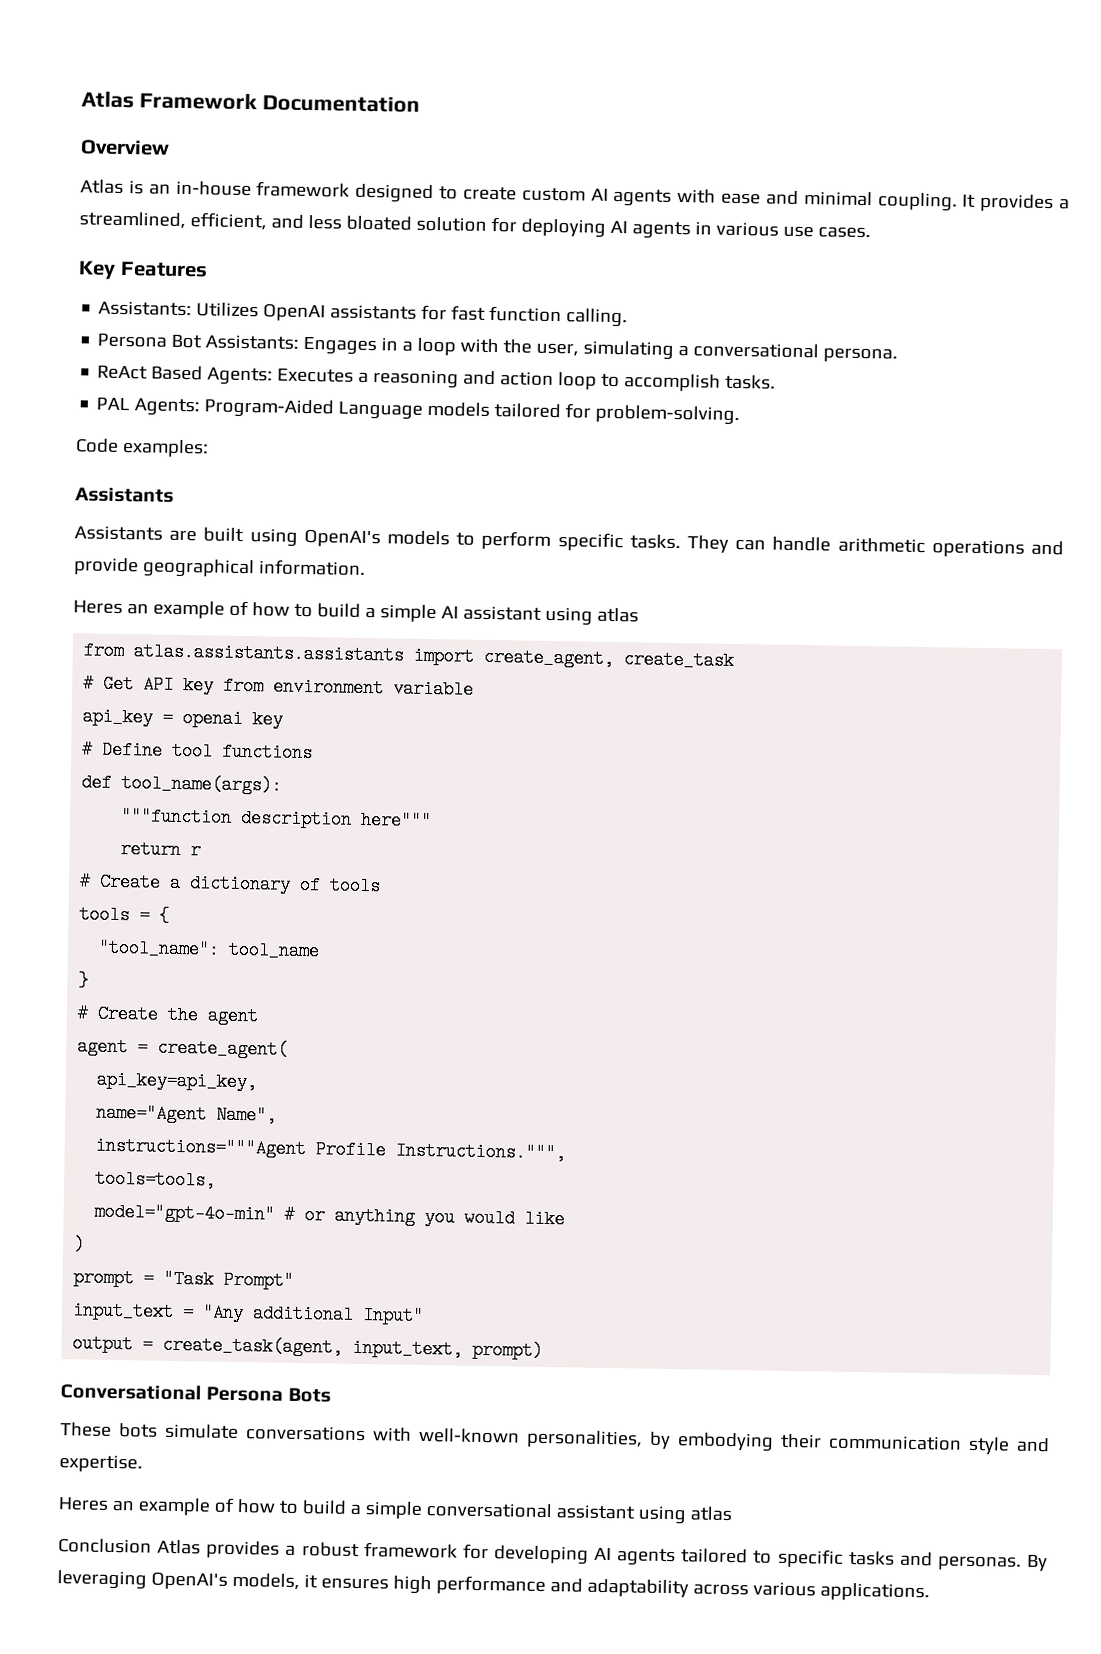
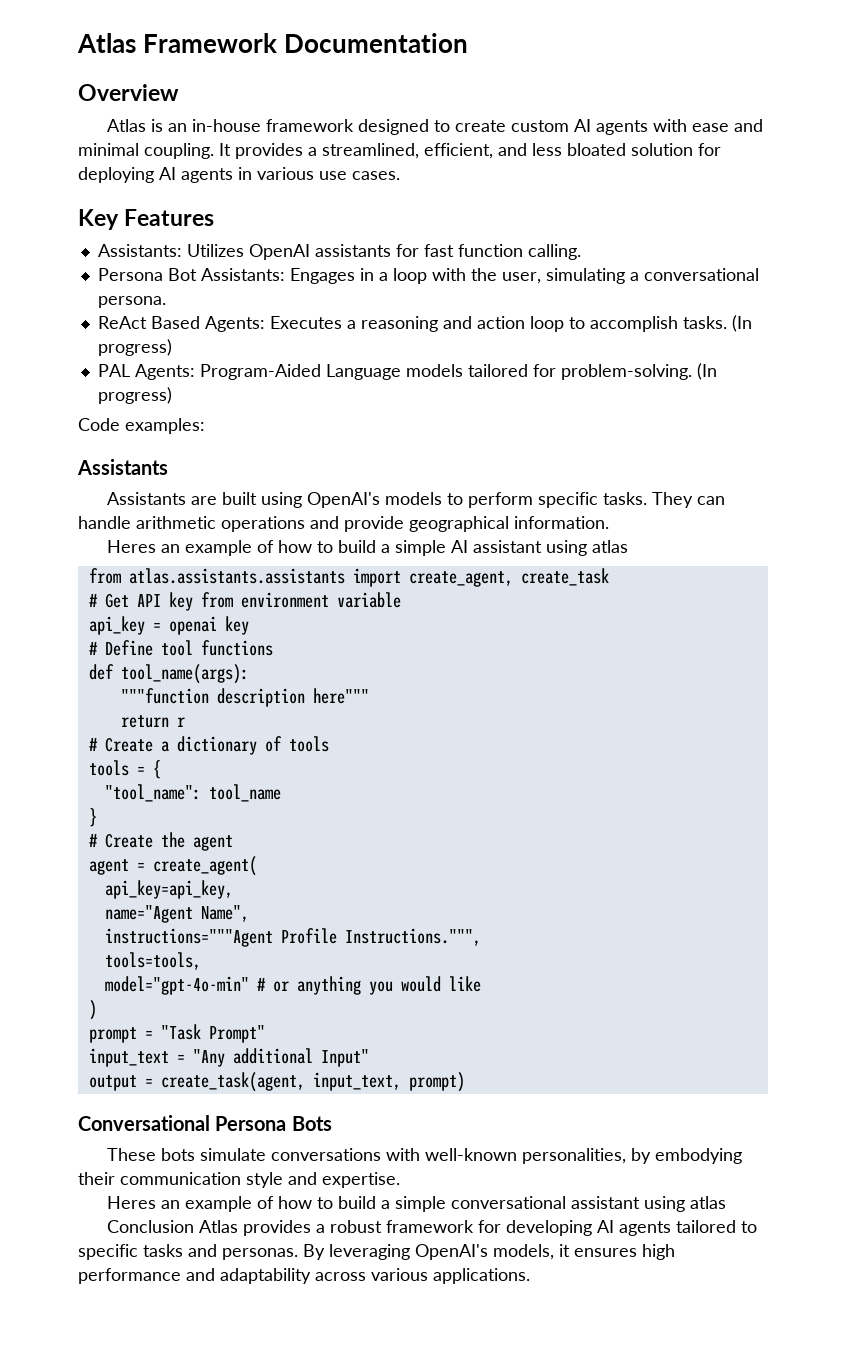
(777, 382) none -> [731,315,752,332] [97,339,172,356] (In progress)
(741, 415) none -> [696,363,717,380] [97,387,172,404] (In progress)

